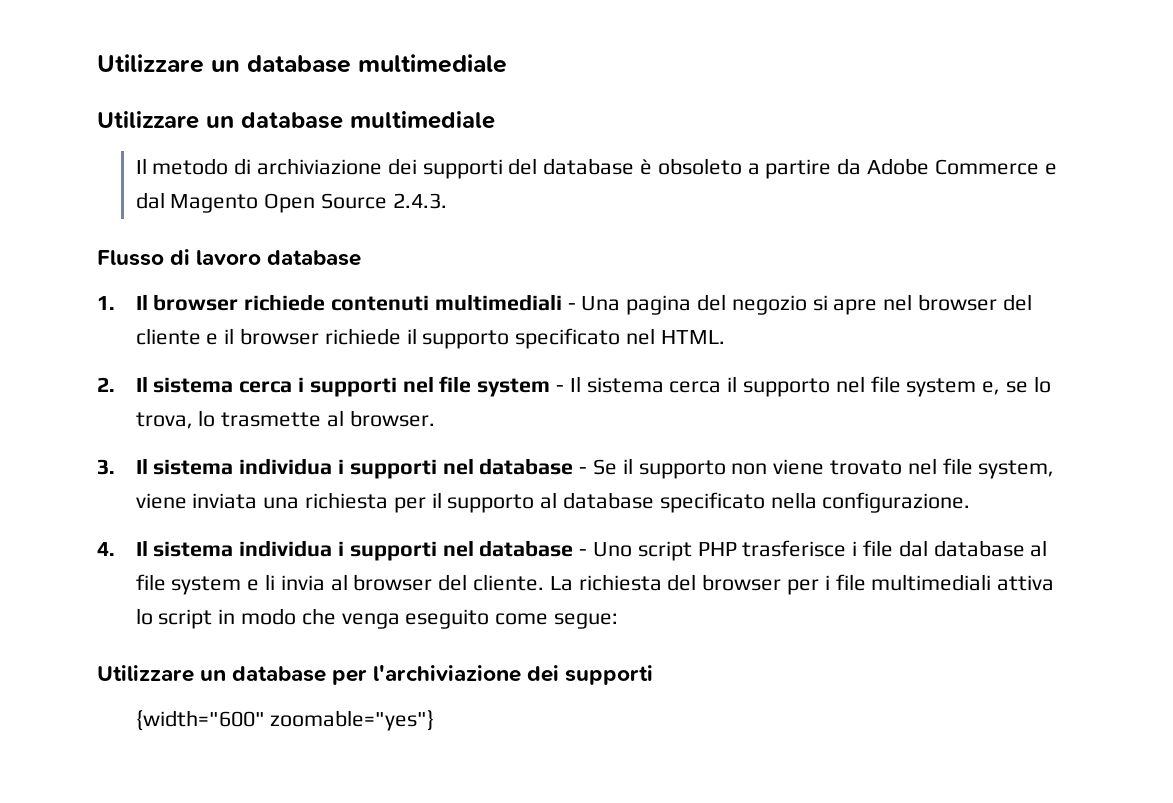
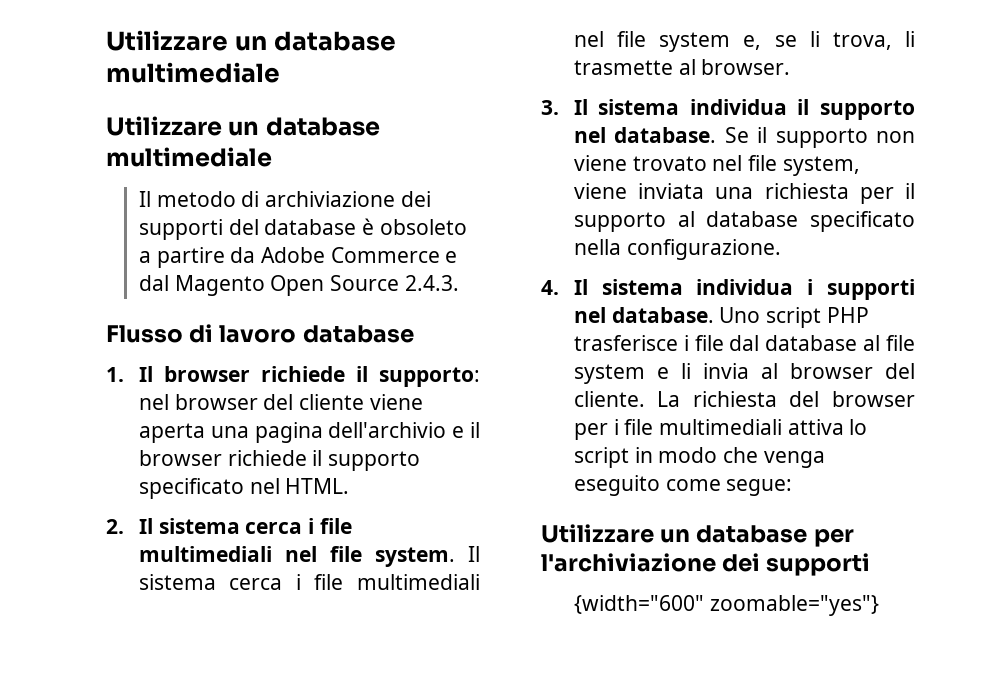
[330,294,1032,315] [135,328,201,345] contenuti multimediali - Una pagina del negozio si apre nel browser del cliente -> [355,366,480,387] [138,394,423,410] [138,422,447,443] il supporto: nel browser del cliente viene aperta una pagina dell'archivio
[309,376,831,397] supporti nel file system - Il sistema cerca il supporto -> [319,518,352,534] [138,546,480,567] [138,574,480,590] file multimediali nel file system. Il sistema cerca i file multimediali
[1033,376,1051,393] [135,410,216,429] lo trova, lo -> [809,31,915,50] li trova, li
[337,458,588,479] i supporti nel database - -> [797,99,915,120] [573,127,717,143] il supporto nel database.
[479,540,588,557] database - -> [611,307,714,323] database.

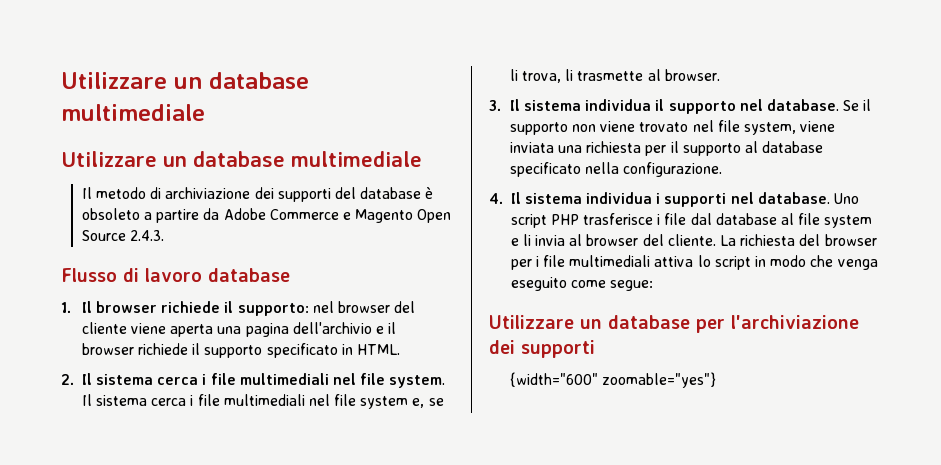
[138,275,169,291] dal -> (351, 216) none
[249,478,280,494] nel -> [341,344,353,355] in

